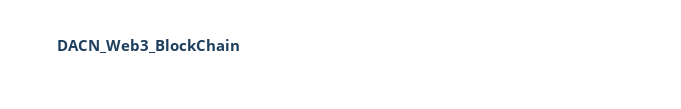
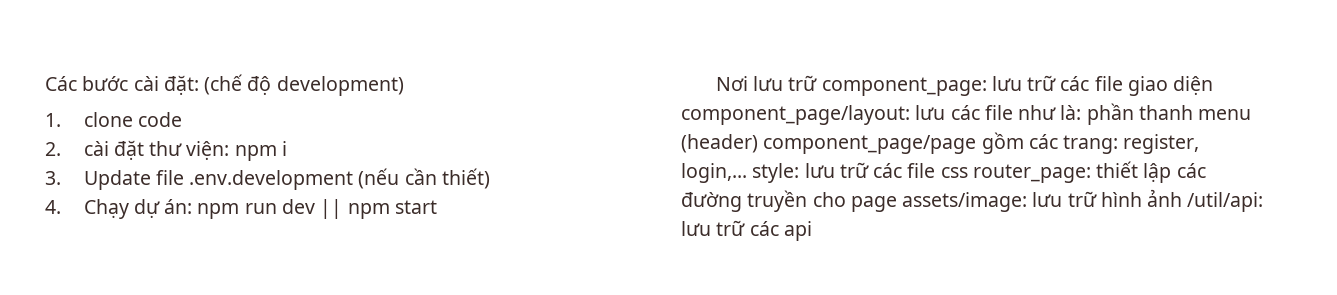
[57,39,240,53] DACN_Web3_BlockChain -> [45,74,404,96] [45,112,182,127] [45,140,287,161] [45,168,490,190] [45,199,437,219] [715,75,1214,96] [681,103,1252,125] [681,132,1200,154] [681,161,1206,183] [681,189,1264,212] [681,220,812,241] Các bước cài đặt: (chế độ development) // 1. clone code // 2. cài đặt thư viện: npm i // 3. Update file .env.development (nếu cần thiết) // 4. Chạy dự án: npm run dev || npm start // Nơi lưu trữ component_page: lưu trữ các file giao diện component_page/layout: lưu các file như là: phần thanh menu (header) component_page/page gồm các trang: register, login,... style: lưu trữ các file css router_page: thiết lập các đường truyền cho page assets/image: lưu trữ hình ảnh /util/api: lưu trữ các api

